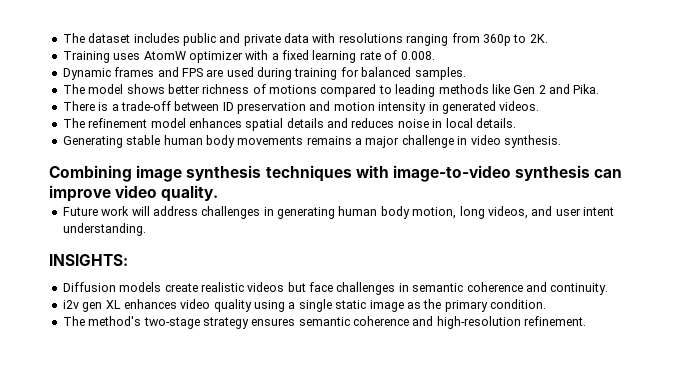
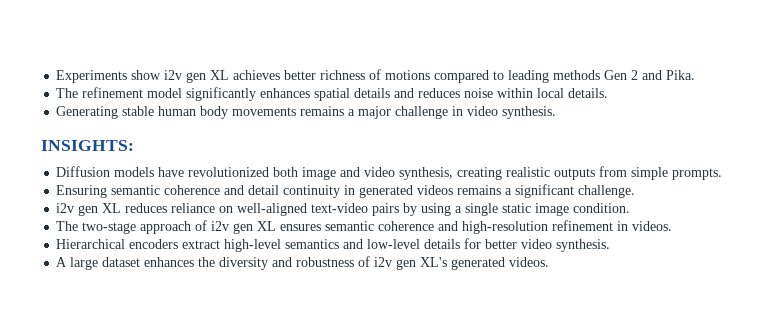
[62,33,548,46] [62,50,435,63] [62,67,466,80] [62,84,165,94] The dataset includes public and private data with resolutions ranging from 360p to 2K. // Training uses AtomW optimizer with a fixed learning rate of 0.008. // Dynamic frames and FPS are used during training for balanced samples. // The model shows -> [56,70,281,83] Experiments show i2v gen XL achieves
[491,84,510,94] like -> (601, 75) none
[62,101,540,114] // There is a trade-off between ID preservation and motion intensity in generated videos. -> (696, 75) none
(186, 123) none -> [186,87,257,101] significantly
[432,119,443,128] in -> [497,88,534,98] within
[49,165,623,182] [49,185,219,202] [62,206,614,219] [62,223,146,236] [49,254,128,266] [62,282,609,295] [62,299,252,312] Combining image synthesis techniques with image-to-video synthesis can improve video quality. // Future work will address challenges in generating human body motion, long videos, and user intent understanding. // INSIGHTS: // Diffusion models create realistic videos but face challenges in semantic coherence and continuity. // i2v gen XL enhances video quality -> [41,140,134,151] [56,166,723,180] [56,184,636,198] [56,203,418,216] INSIGHTS: // Diffusion models have revolutionized both image and video synthesis, creating realistic outputs from simple prompts. // Ensuring semantic coherence and detail continuity in generated videos remains a significant challenge. // i2v gen XL reduces reliance on well-aligned text-video pairs by
[406,299,488,312] as the primary -> (570, 209) none
[88,316,249,329] method's two-stage strategy -> [82,220,277,234] two-stage approach of i2v gen XL
[524,316,587,326] refinement. -> [552,220,673,231] [56,238,611,252] [56,256,550,270] refinement in videos. // Hierarchical encoders extract high-level semantics and low-level details for better video synthesis. // A large dataset enhances the diversity and robustness of i2v gen XL's generated videos.

